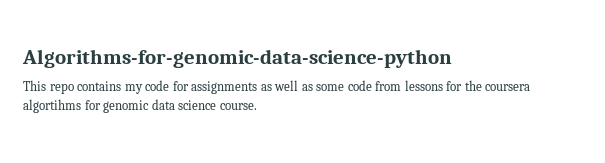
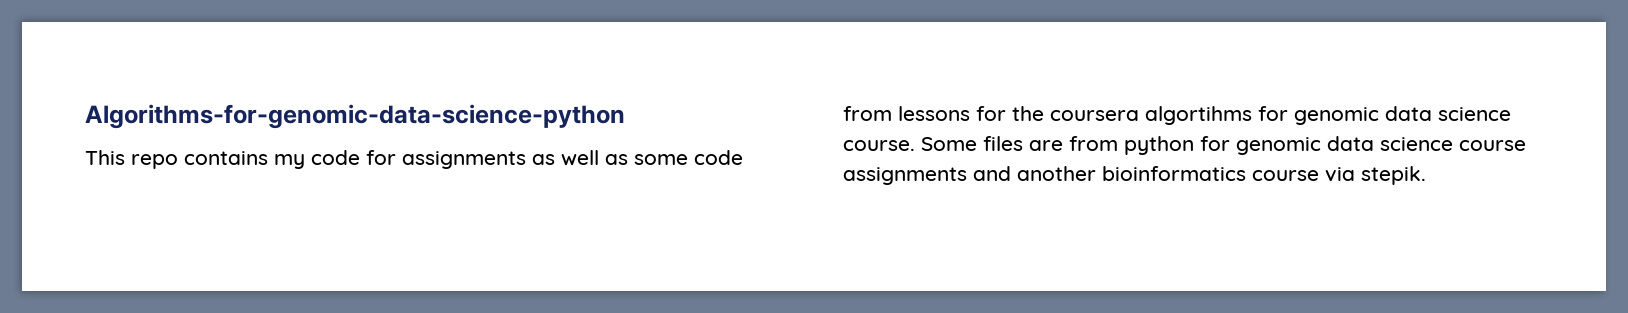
(257, 106) none -> [921,136,1526,155] [843,166,1426,185] Some files are from python for genomic data science course assignments and another bioinformatics course via stepik.

